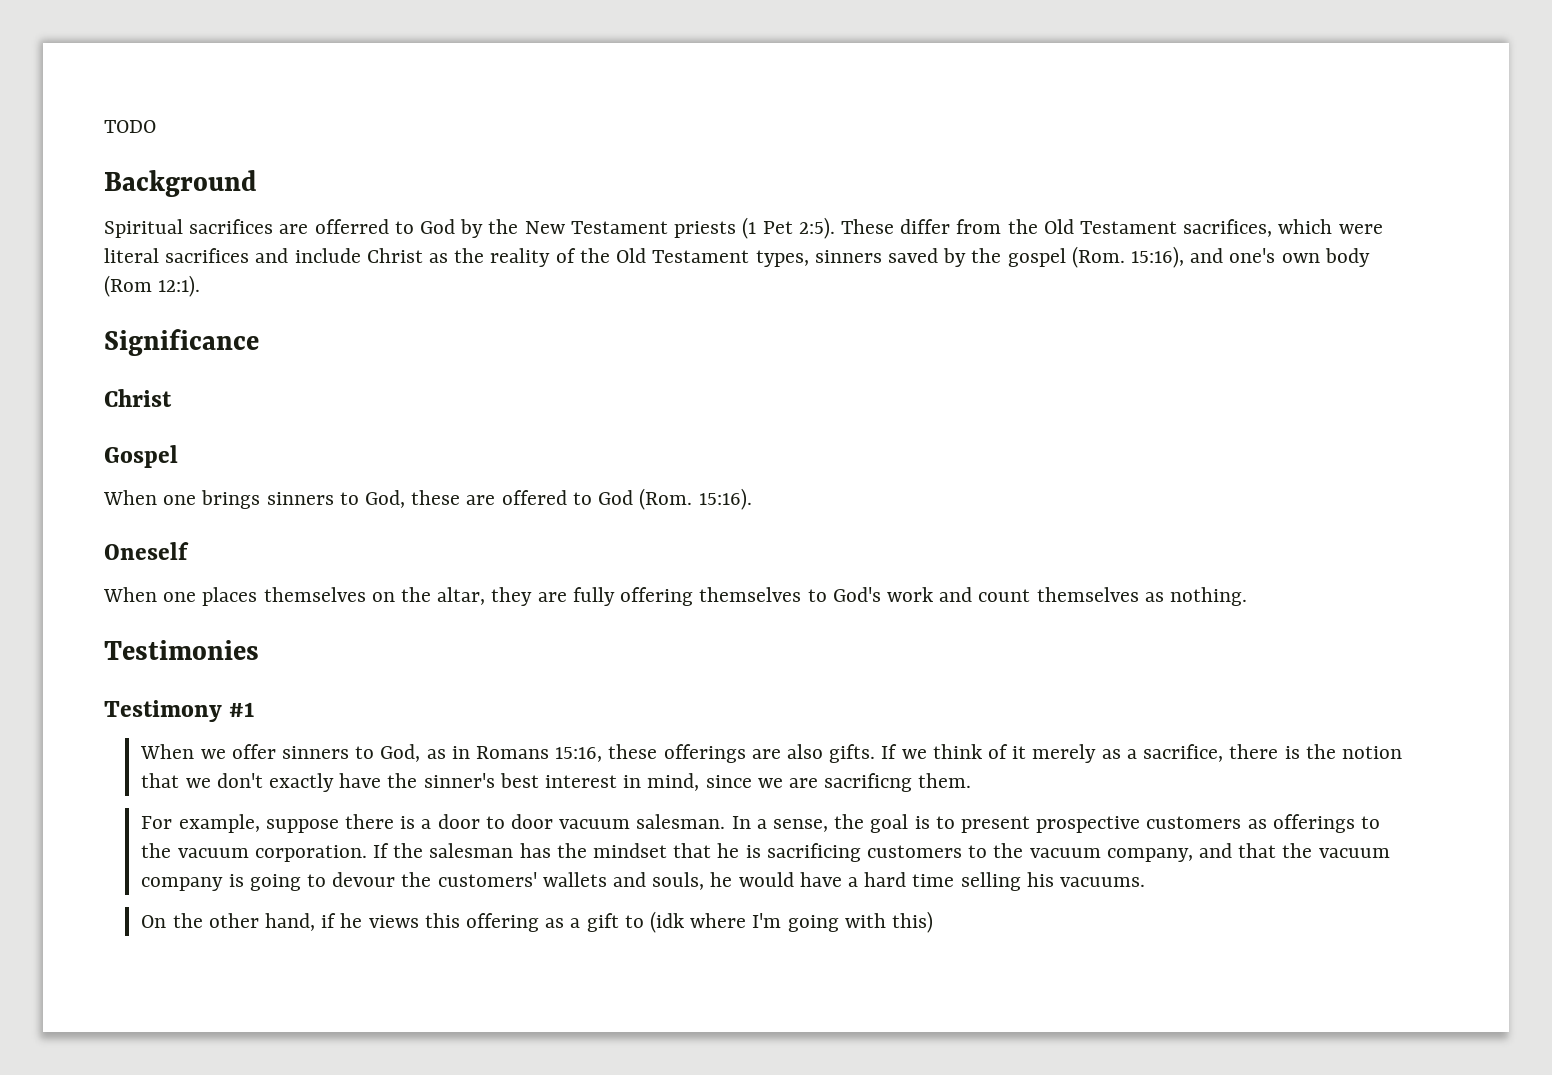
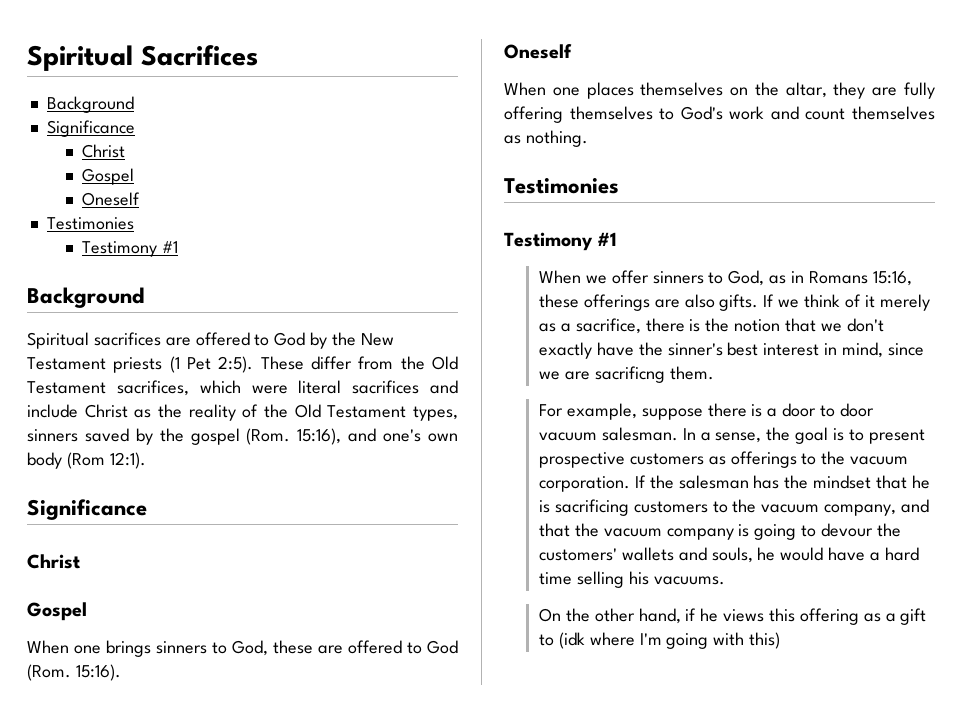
[104,120,156,133] TODO -> [27,45,258,71] [46,96,134,113] [46,120,135,137] [81,144,125,158] [81,168,134,185] [81,192,140,206] [46,217,134,230] [81,241,178,257] Spiritual Sacrifices // Background // Significance // Christ // Gospel // Oneself // Testimonies // Testimony #1
[314,219,389,234] offerred -> [195,332,250,346] offered

